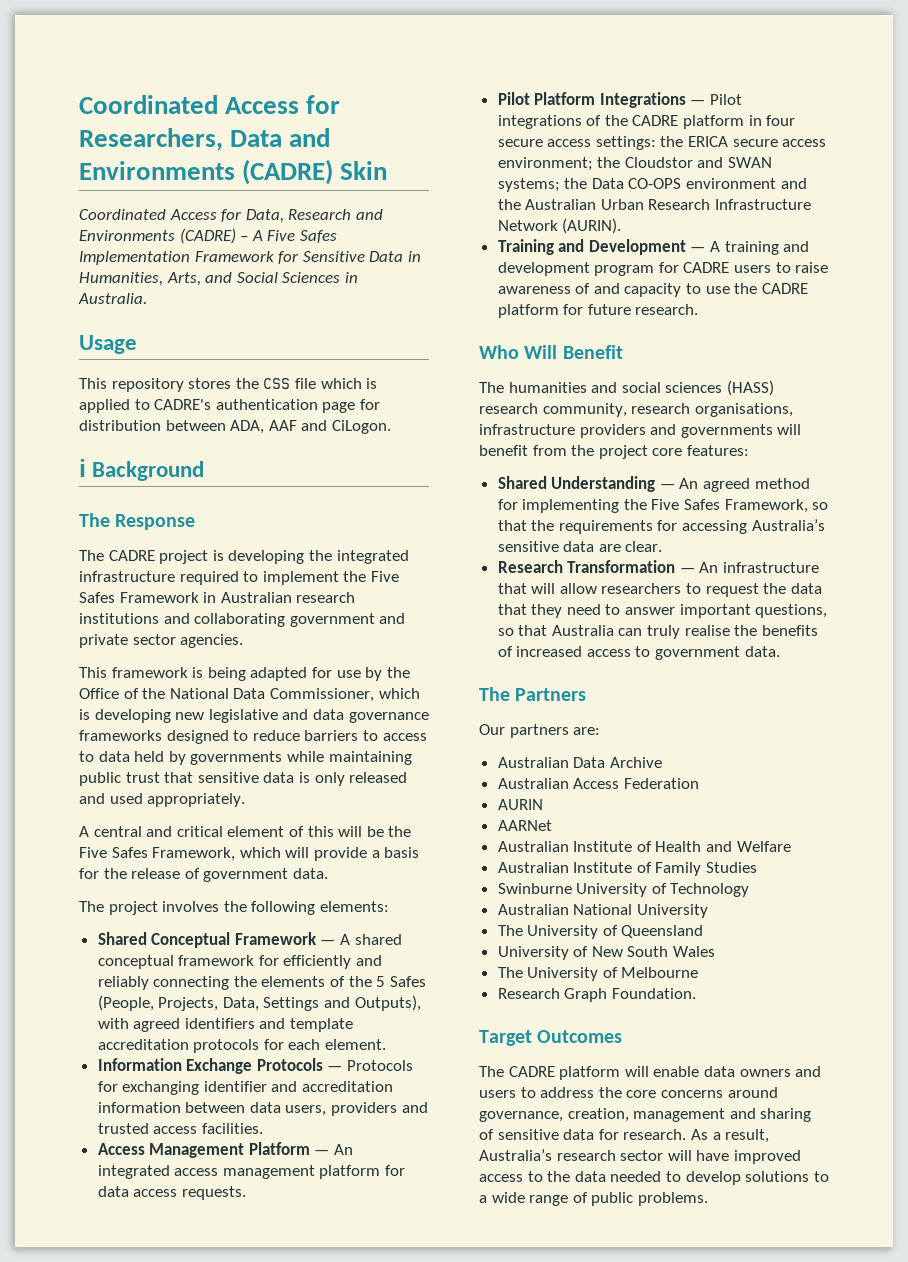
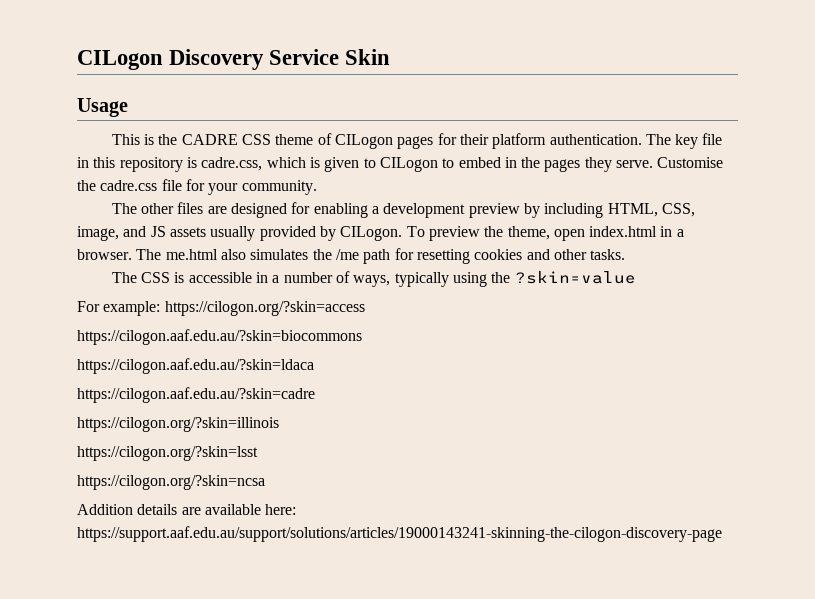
[79,95,341,114] [79,128,331,151] [79,159,388,185] [79,209,383,223] [79,228,337,244] [79,251,421,265] [79,272,358,286] [78,293,147,304] [79,335,137,354] [79,378,378,392] [79,399,380,413] [79,420,391,434] [79,459,205,481] [79,513,196,530] [79,550,409,564] [79,571,399,585] [79,592,356,603] [79,613,406,627] [79,634,244,648] [79,667,410,681] [79,688,420,702] [79,709,429,723] [79,730,427,744] [79,751,412,765] [79,772,408,786] [79,793,246,807] [79,826,412,837] [79,847,420,861] [79,868,328,882] [79,901,389,915] [97,932,402,948] [97,955,383,969] [97,976,426,990] [97,995,421,1011] [97,1018,354,1032] [97,1039,387,1053] [97,1058,414,1074] [97,1081,394,1095] [97,1102,428,1116] [97,1123,263,1134] [97,1142,354,1158] [97,1165,406,1179] [97,1186,246,1200] [497,92,743,108] [497,115,796,129] [497,136,827,150] [497,157,773,171] [497,178,807,192] [497,199,812,210] [497,218,622,234] [497,239,810,255] [497,262,829,276] [497,283,808,297] [497,304,699,318] [479,345,623,359] [479,380,774,396] [479,403,793,417] [479,424,802,438] [479,445,749,459] [497,476,810,492] [497,499,829,513] [497,519,825,534] [497,541,663,552] [497,560,820,573] [497,583,822,597] [497,604,828,618] [497,625,818,639] [497,646,780,660] [479,687,587,701] [479,724,601,738] [497,757,662,768] [497,778,699,789] [497,799,543,810] [497,820,552,831] [497,841,791,852] [497,862,758,876] [497,883,750,897] [497,904,708,918] [497,925,704,939] [497,946,716,960] [497,967,699,981] [497,988,696,1002] [479,1030,623,1046] [479,1066,822,1080] [479,1087,778,1098] [479,1108,812,1122] [479,1129,770,1143] [479,1149,801,1164] [479,1171,829,1185] [479,1192,708,1206] Coordinated Access for Researchers, Data and Environments (CADRE) Skin // Coordinated Access for Data, Research and Environments (CADRE) – A Five Safes Implementation Framework for Sensitive Data in Humanities, Arts, and Social Sciences in Australia. // Usage // This repository stores the CSS file which is applied to CADRE's authentication page for distribution between ADA, AAF and CiLogon. // ℹ Background // The Response // The CADRE project is developing the integrated infrastructure required to implement the Five Safes Framework in Australian research institutions and collaborating government and private sector agencies. // This framework is being adapted for use by the Office of the National Data Commissioner, which is developing new legislative and data governance frameworks designed to reduce barriers to access to data held by governments while maintaining public trust that sensitive data is only released and used appropriately. // A central and critical element of this will be the Five Safes Framework, which will provide a basis for the release of government data. // The project involves the following elements: // Shared Conceptual Framework — A shared conceptual framework for efficiently and reliably connecting the elements of the 5 Safes (People, Projects, Data, Settings and Outputs), with agreed identifiers and template accreditation protocols for each element. // Information Exchange Protocols — Protocols for exchanging identifier and accreditation information between data users, providers and trusted access facilities. // Access Management Platform — An integrated access management platform for data access requests. // Pilot Platform Integrations — Pilot integrations of the CADRE platform in four secure access settings: the ERICA secure access environment; the Cloudstor and SWAN systems; the Data CO-OPS environment and the Australian Urban Research Infrastructure Network (AURIN). // Training and Development — A training and development program for CADRE users to raise awareness of and capacity to use the CADRE platform for future research. // Who Will Benefit // The humanities and social sciences (HASS) research community, research organisations, infrastructure providers and governments will benefit from the project core features: // Shared Understanding — An agreed method for implementing the Five Safes Framework, so that the requirements for accessing Australia’s sensitive data are clear. // Research Transformation — An infrastructure that will allow researchers to request the data that they need to answer important questions, so that Australia can truly realise the benefits of increased access to government data. // The Partners // Our partners are: // Australian Data Archive // Australian Access Federation // AURIN // AARNet // Australian Institute of Health and Welfare // Australian Institute of Family Studies // Swinburne University of Technology // Australian National University // The University of Queensland // University of New South Wales // The University of Melbourne // Research Graph Foundation. // Target Outcomes // The CADRE platform will enable data owners and users to address the core concerns around governance, creation, management and sharing of sensitive data for research. As a result, Australia’s research sector will have improved access to the data needed to develop solutions to a wide range of public problems. -> [77,49,391,70] [77,98,128,117] [111,133,723,149] [77,157,724,172] [77,179,317,195] [111,202,695,218] [77,226,684,241] [77,248,626,264] [111,271,636,287] [77,301,365,316] [77,329,362,345] [77,358,314,374] [77,387,315,403] [77,417,279,432] [77,446,258,461] [77,475,265,490] [77,504,297,515] [77,526,722,542] CILogon Discovery Service Skin // Usage // This is the CADRE CSS theme of CILogon pages for their platform authentication. The key file in this repository is cadre.css, which is given to CILogon to embed in the pages they serve. Customise the cadre.css file for your community. // The other files are designed for enabling a development preview by including HTML, CSS, image, and JS assets usually provided by CILogon. To preview the theme, open index.html in a browser. The me.html also simulates the /me path for resetting cookies and other tasks. // The CSS is accessible in a number of ways, typically using the ?skin=value // For example: https://cilogon.org/?skin=access // https://cilogon.aaf.edu.au/?skin=biocommons // https://cilogon.aaf.edu.au/?skin=ldaca // https://cilogon.aaf.edu.au/?skin=cadre // https://cilogon.org/?skin=illinois // https://cilogon.org/?skin=lsst // https://cilogon.org/?skin=ncsa // Addition details are available here: https://support.aaf.edu.au/support/solutions/articles/19000143241-skinning-the-cilogon-discovery-page

